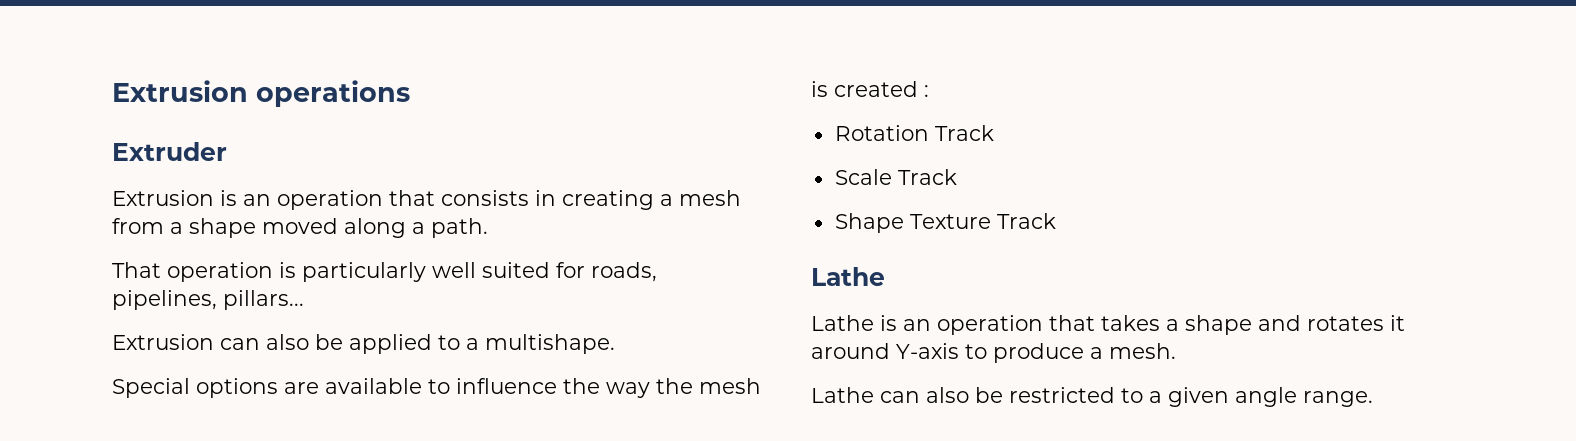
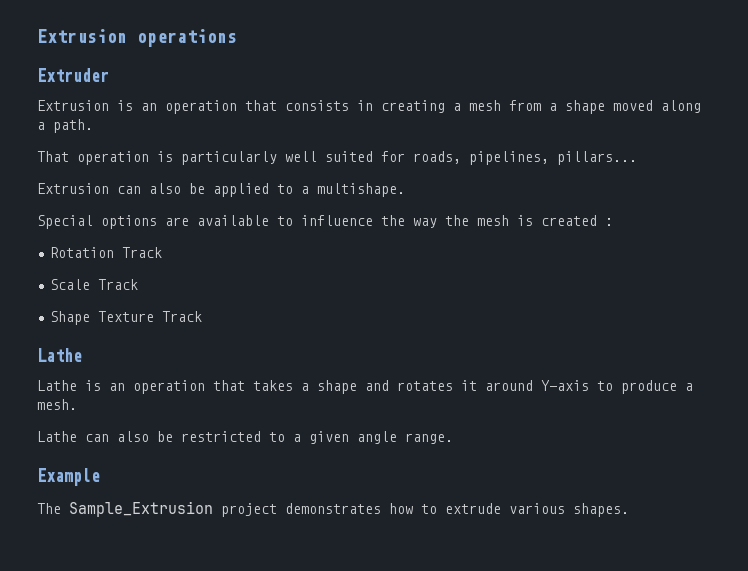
(1373, 399) none -> [37,468,100,486] [37,501,629,517] // Example // The Sample_Extrusion project demonstrates how to extrude various shapes.

